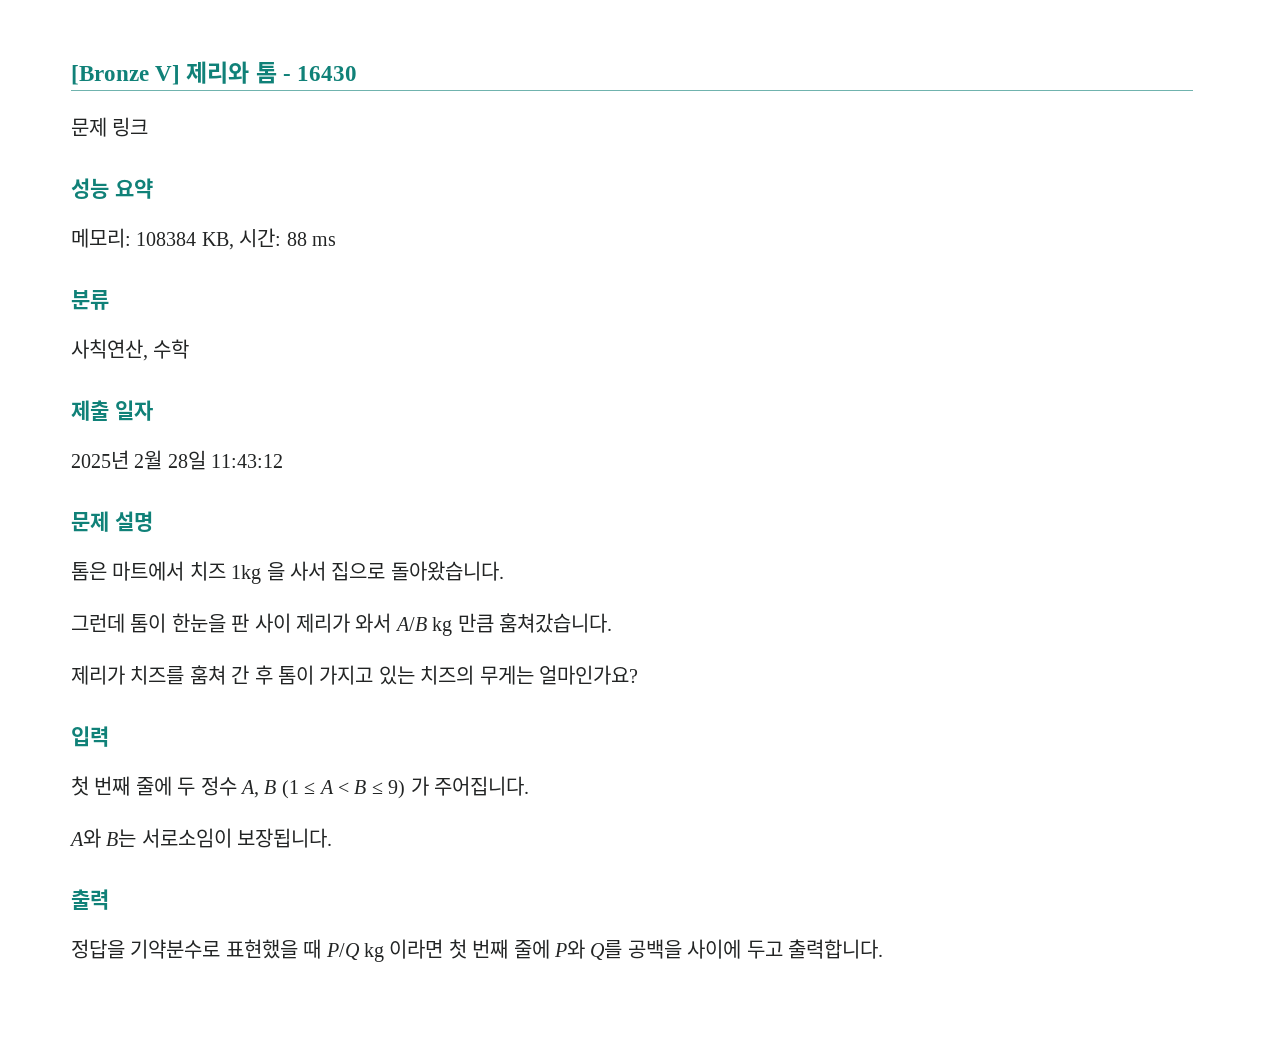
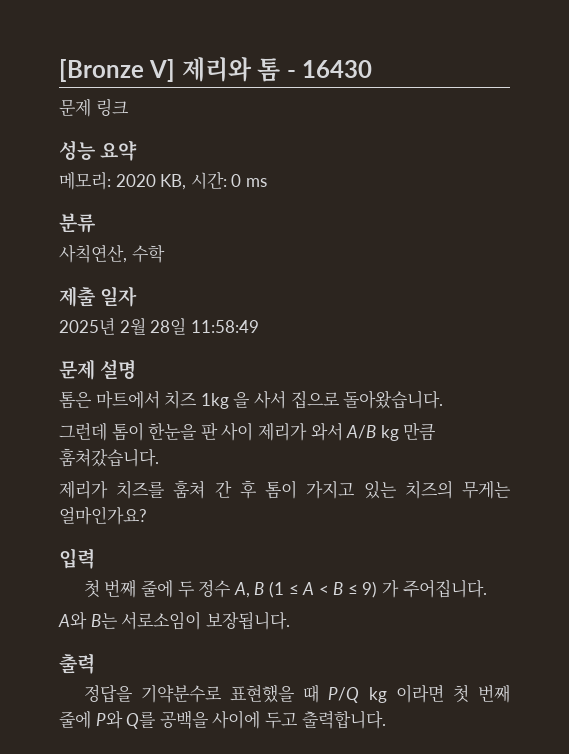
[136,232,197,246] 108384 -> [115,174,156,187] 2020
[286,232,307,246] 88 -> [231,174,242,187] 0
[211,454,284,468] 11:43:12 -> [190,320,259,333] 11:58:49

